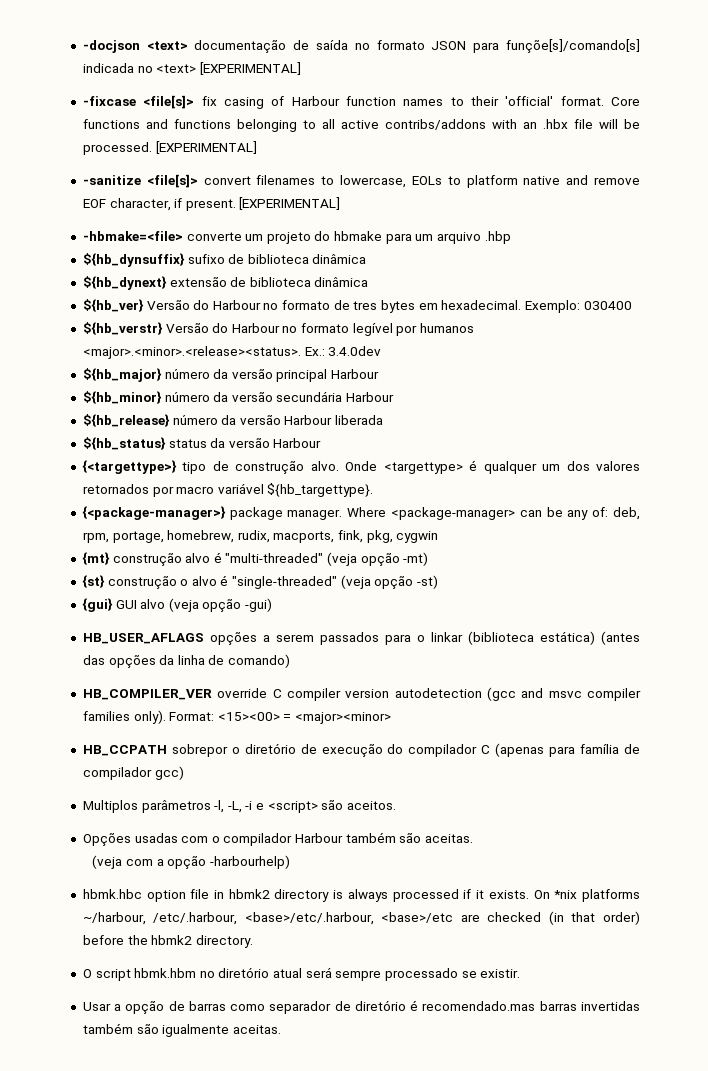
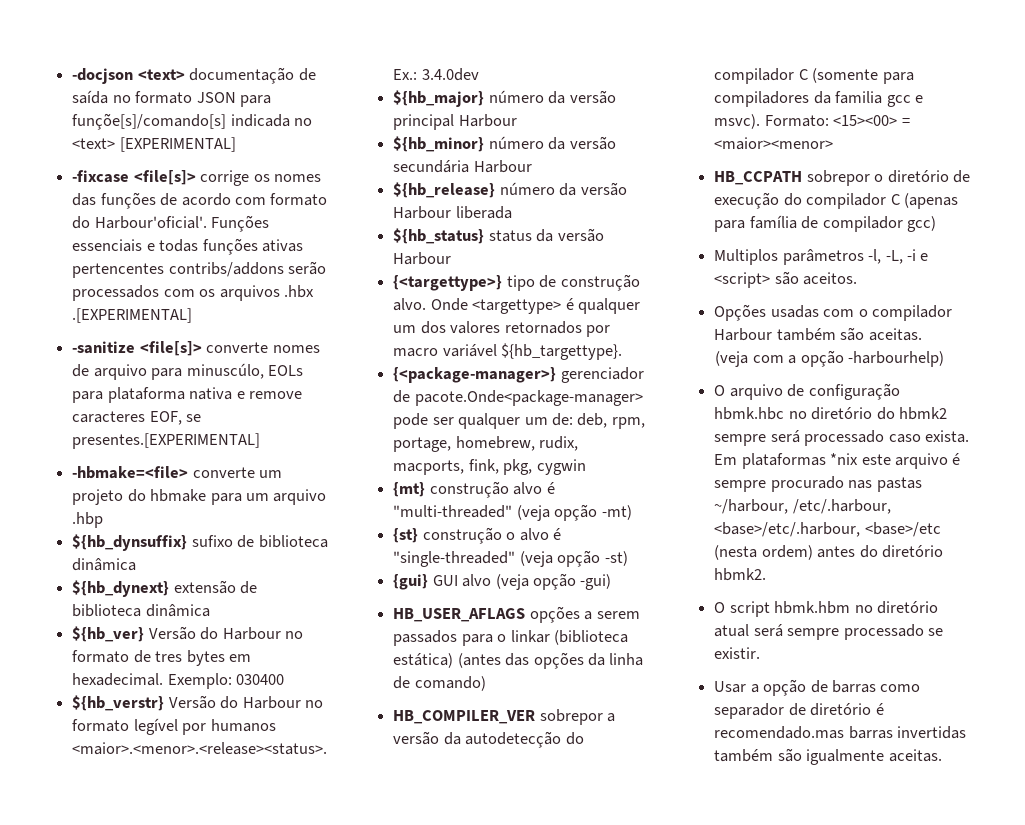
[201,96,640,109] [82,119,640,132] [82,141,257,155] [82,174,640,188] [82,197,341,211] fix casing of Harbour function names to their 'official' format. Core functions and functions belonging to all active contribs/addons with an .hbx file will be processed. [EXPERIMENTAL] // -sanitize <file[s]> convert filenames to lowercase, EOLs to platform native and remove EOF character, if present. [EXPERIMENTAL] -> [200,170,321,186] [72,192,328,209] [72,215,270,232] [72,238,303,255] [72,261,327,278] [72,285,314,301] [72,308,193,323] [72,341,320,356] [72,363,303,380] [72,387,302,403] [72,411,202,425] [72,433,261,449] corrige os nomes das funções de acordo com formato do Harbour'oficial'. Funções essenciais e todas funções ativas pertencentes contribs/addons serão processados com os arquivos .hbx .[EXPERIMENTAL] // -sanitize <file[s]> converte nomes de arquivo para minuscúlo, EOLs para plataforma nativa e remove caracteres EOF, se presentes.[EXPERIMENTAL]
[82,346,301,359] <major>.<minor>.<release><status>. -> [72,742,328,755] <maior>.<menor>.<release><status>.
[229,507,609,520] package manager. Where <package-manager> can be any of: -> [560,367,644,383] [393,390,643,406] [393,413,573,429] gerenciador de pacote.Onde<package-manager> pode ser qualquer um de:
[217,687,641,701] [82,710,215,724] override C compiler version autodetection (gcc and msvc compiler families only). Format: -> [539,709,616,725] [393,731,584,748] [714,68,914,84] [714,91,923,107] [714,114,829,129] sobrepor a versão da autodetecção do compilador C (somente para compiladores da familia gcc e msvc). Formato:
[295,712,392,724] <major><minor> -> [714,137,834,150] <maior><menor>
[82,889,641,902] [82,911,640,925] [82,935,253,948] hbmk.hbc option file in hbmk2 directory is always processed if it exists. On *nix platforms ~/harbour, /etc/.harbour, <base>/etc/.harbour, <base>/etc are checked (in that order) before the hbmk2 directory. -> [714,383,900,400] [714,407,947,420] [714,430,969,446] [714,453,961,469] [714,476,922,492] [714,499,891,514] [714,522,941,537] [714,545,943,560] [714,568,767,581] O arquivo de configuração hbmk.hbc no diretório do hbmk2 sempre será processado caso exista. Em plataformas *nix este arquivo é sempre procurado nas pastas ~/harbour, /etc/.harbour, <base>/etc/.harbour, <base>/etc (nesta ordem) antes do diretório hbmk2.

